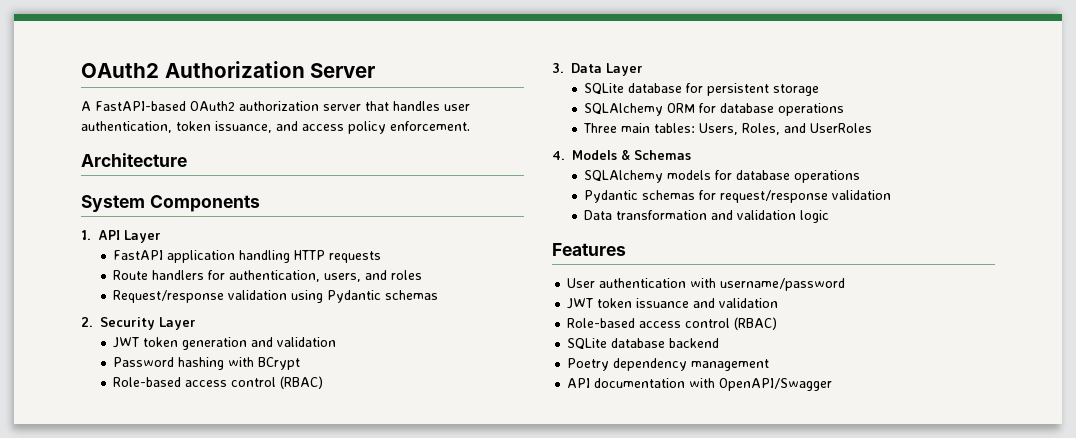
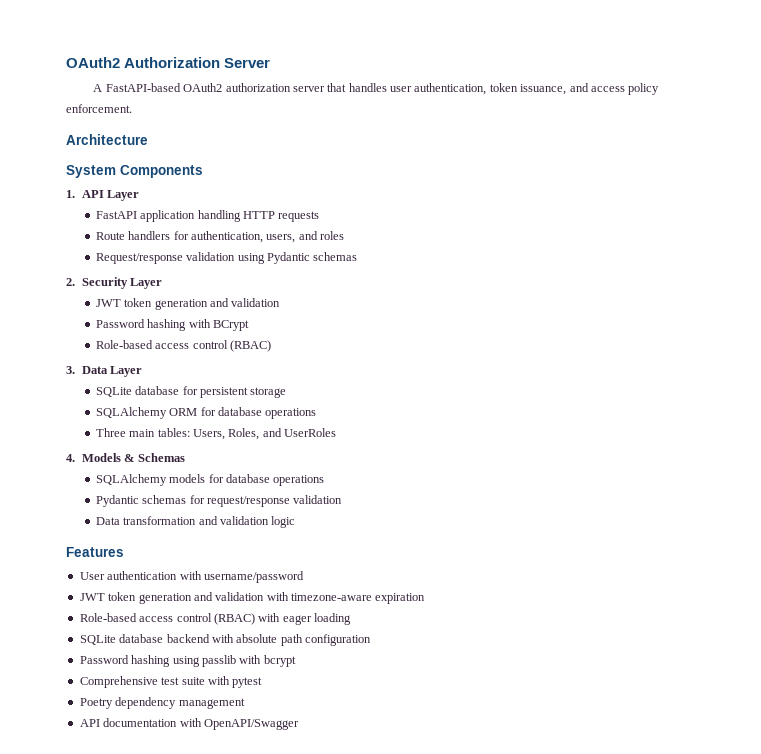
[636,298,779,308] [567,317,778,330] issuance and validation // Role-based access control (RBAC) -> [138,592,426,604] [79,613,351,625] generation and validation with timezone-aware expiration // Role-based access control (RBAC) with eager loading
(720, 343) none -> [211,634,371,646] [79,655,296,667] [79,676,263,688] with absolute path configuration // Password hashing using passlib with bcrypt // Comprehensive test suite with pytest

